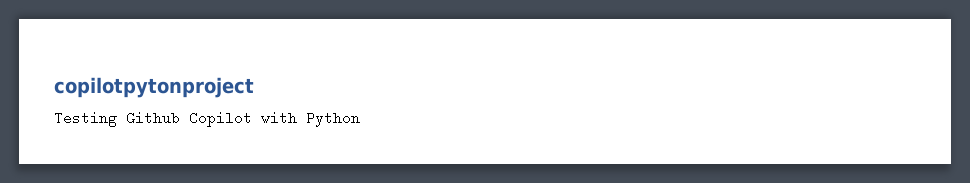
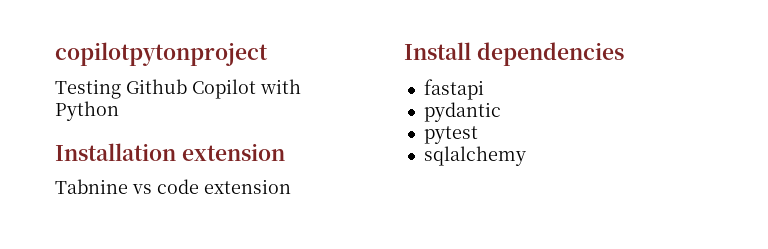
(360, 119) none -> [55,143,285,161] [55,179,291,194] [404,42,624,66] [423,79,484,100] [423,102,501,122] [423,126,478,144] [423,146,526,166] // Installation extension // Tabnine vs code extension // Install dependencies // fastapi // pydantic // pytest // sqlalchemy

